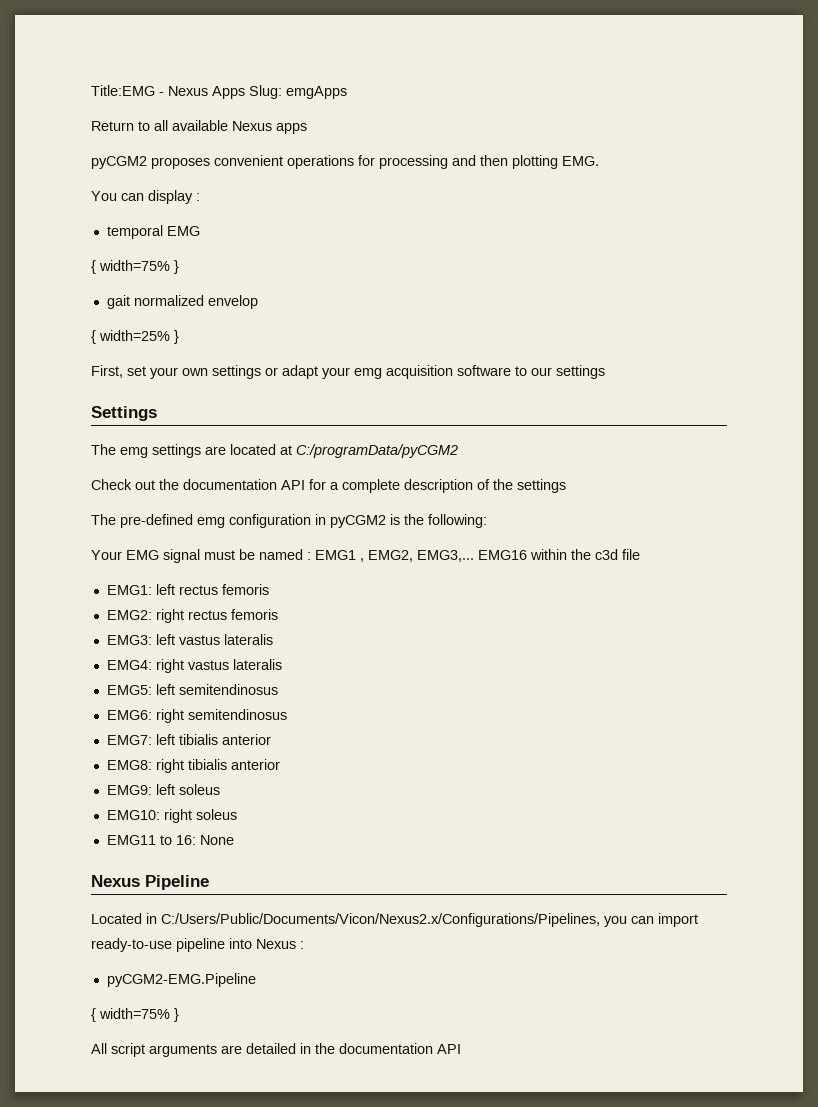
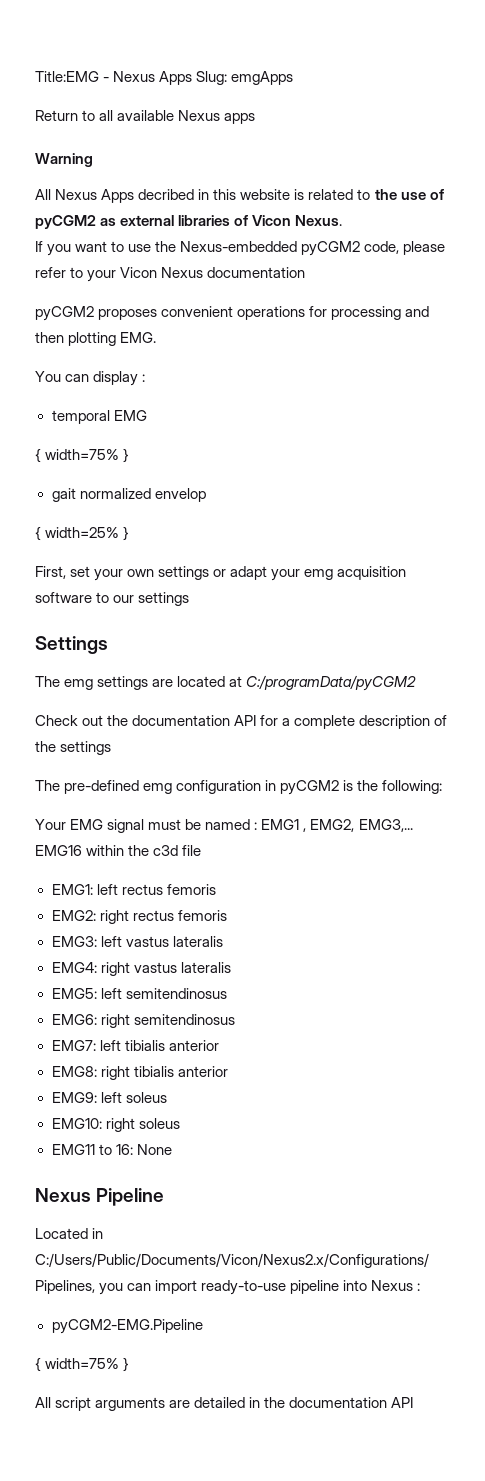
(307, 128) none -> [35,153,93,167] [35,189,444,203] [35,215,343,229] [35,241,446,256] [35,267,306,282] // Warning // All Nexus Apps decribed in this website is related to the use of pyCGM2 as external libraries of Vicon Nexus. // If you want to use the Nexus-embedded pyCGM2 code, please refer to your Vicon Nexus documentation

